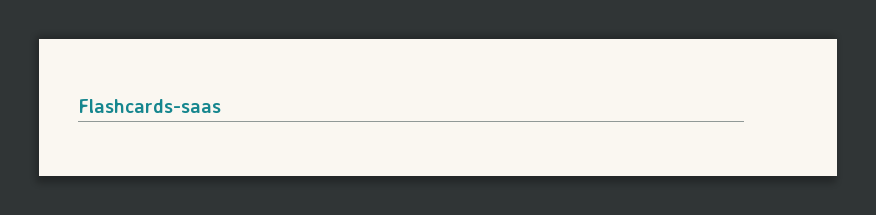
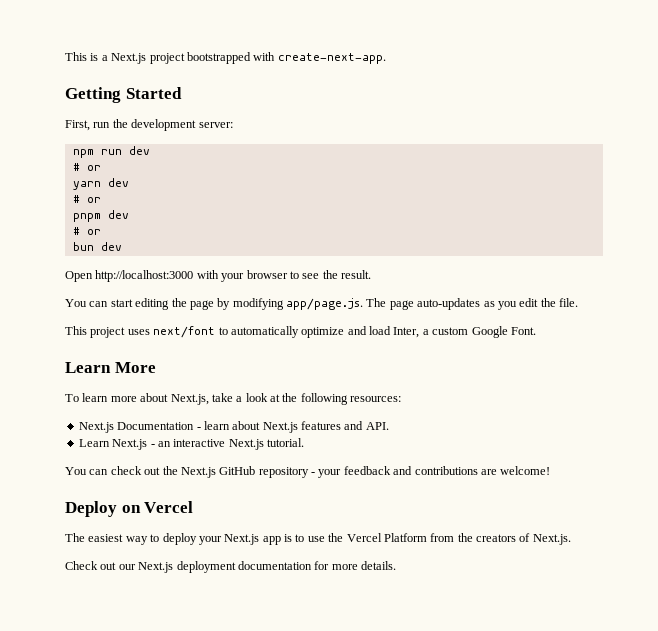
[78,99,221,113] Flashcards-saas -> [65,52,386,64] [65,87,182,103] [65,119,233,131] [72,146,150,158] [72,163,101,171] [72,178,129,190] [72,195,101,203] [72,210,129,222] [72,227,101,235] [72,242,122,251] [65,270,371,282] [65,298,578,310] [65,326,536,338] [65,362,156,373] [65,393,402,405] [78,421,389,433] [78,438,304,450] [65,466,551,478] [65,501,194,517] [65,533,571,545] [65,561,396,573] This is a Next.js project bootstrapped with create-next-app. // Getting Started // First, run the development server: // npm run dev // # or // yarn dev // # or // pnpm dev // # or // bun dev // Open http://localhost:3000 with your browser to see the result. // You can start editing the page by modifying app/page.js. The page auto-updates as you edit the file. // This project uses next/font to automatically optimize and load Inter, a custom Google Font. // Learn More // To learn more about Next.js, take a look at the following resources: // Next.js Documentation - learn about Next.js features and API. // Learn Next.js - an interactive Next.js tutorial. // You can check out the Next.js GitHub repository - your feedback and contributions are welcome! // Deploy on Vercel // The easiest way to deploy your Next.js app is to use the Vercel Platform from the creators of Next.js. // Check out our Next.js deployment documentation for more details.

